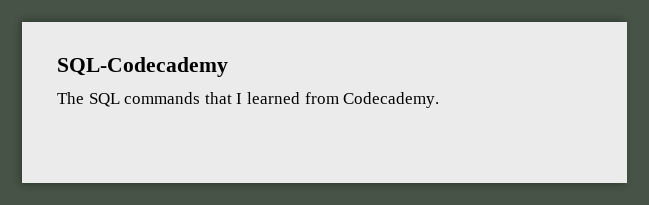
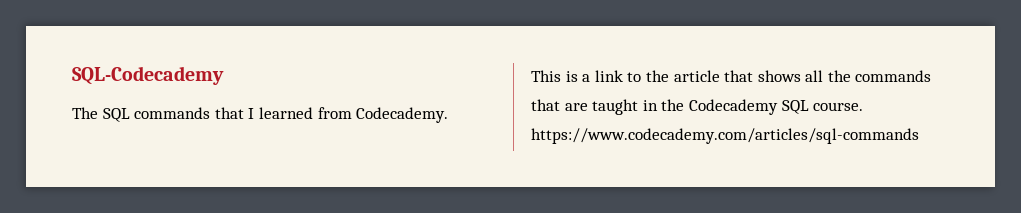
(440, 100) none -> [531,70,932,82] [531,99,864,115] [531,128,919,144] // This is a link to the article that shows all the commands that are taught in the Codecademy SQL course. https://www.codecademy.com/articles/sql-commands

